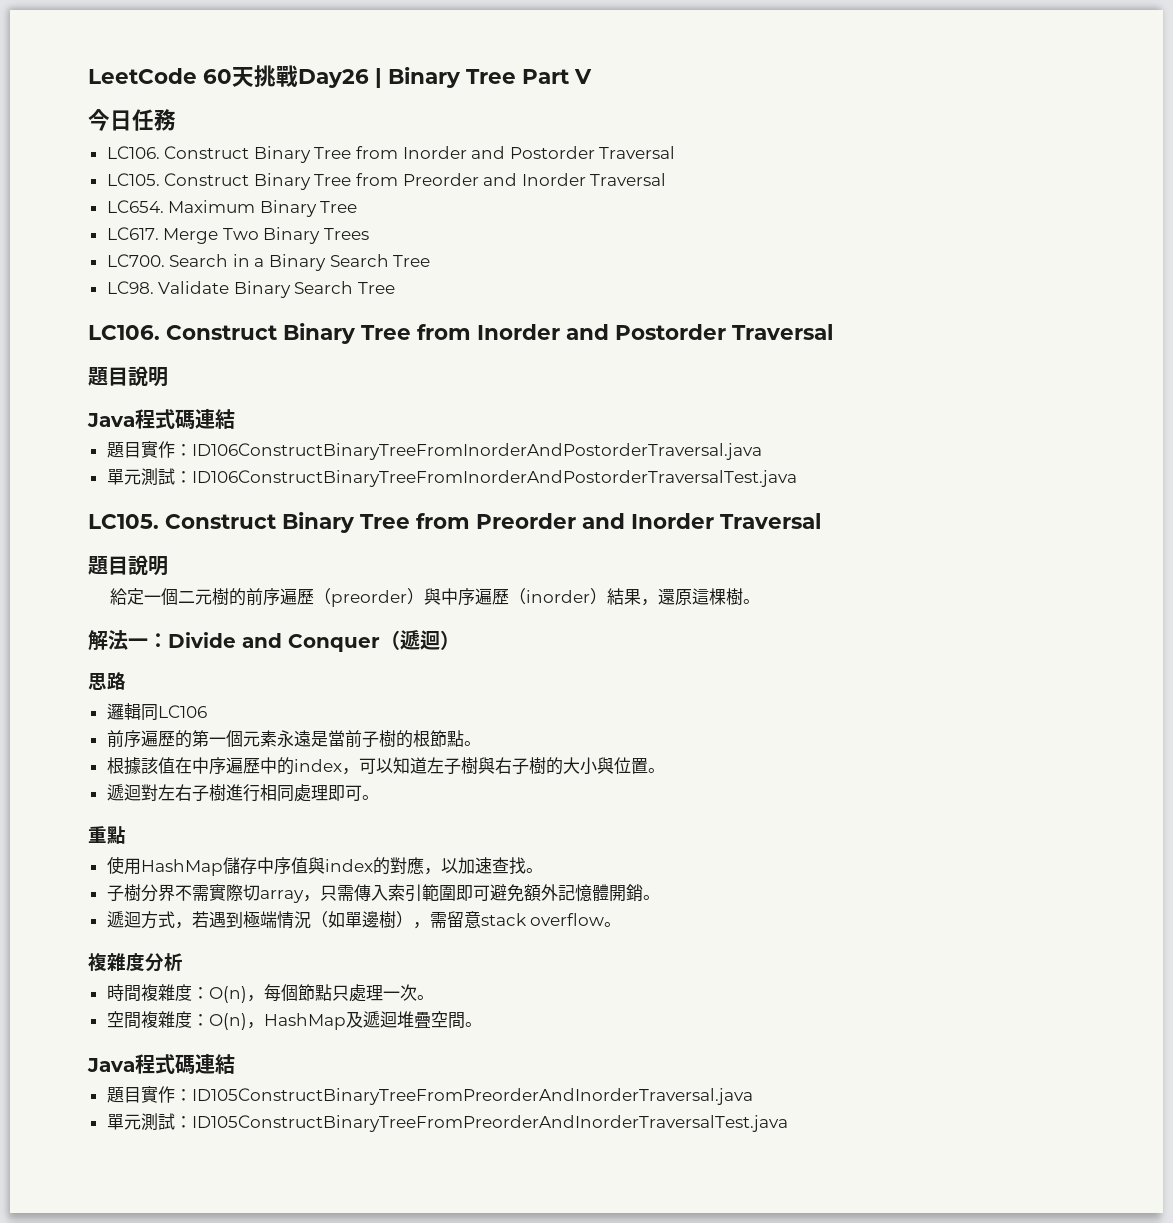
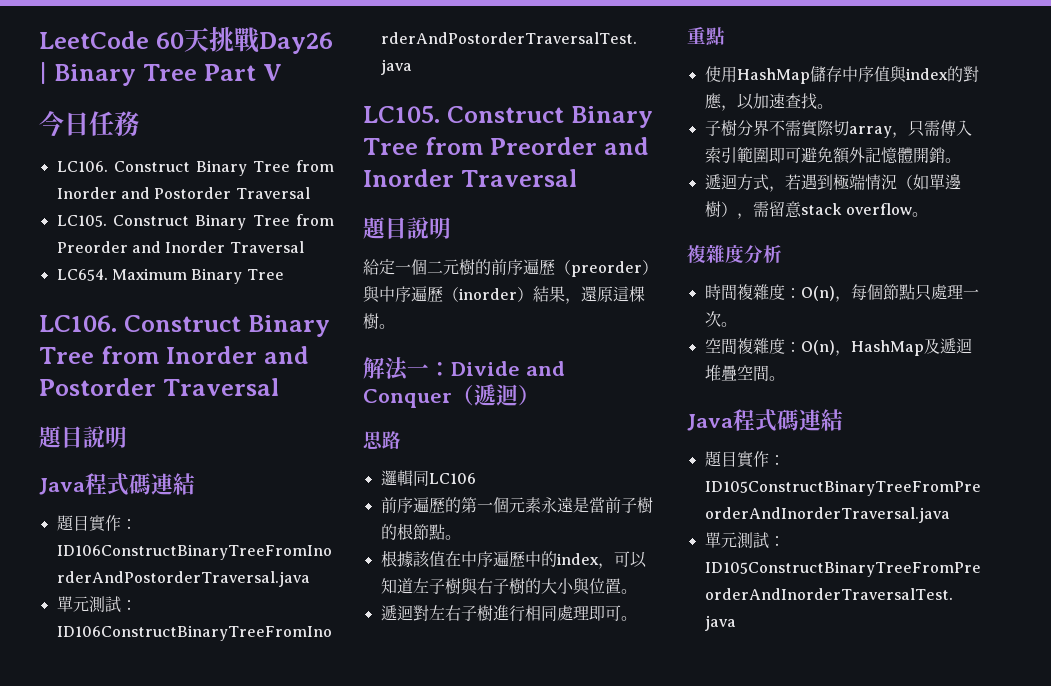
[106,227,370,244] [106,254,431,271] [106,281,396,298] // LC617. Merge Two Binary Trees // LC700. Search in a Binary Search Tree // LC98. Validate Binary Search Tree -> (284, 274) none

